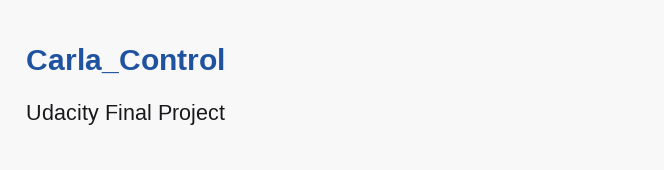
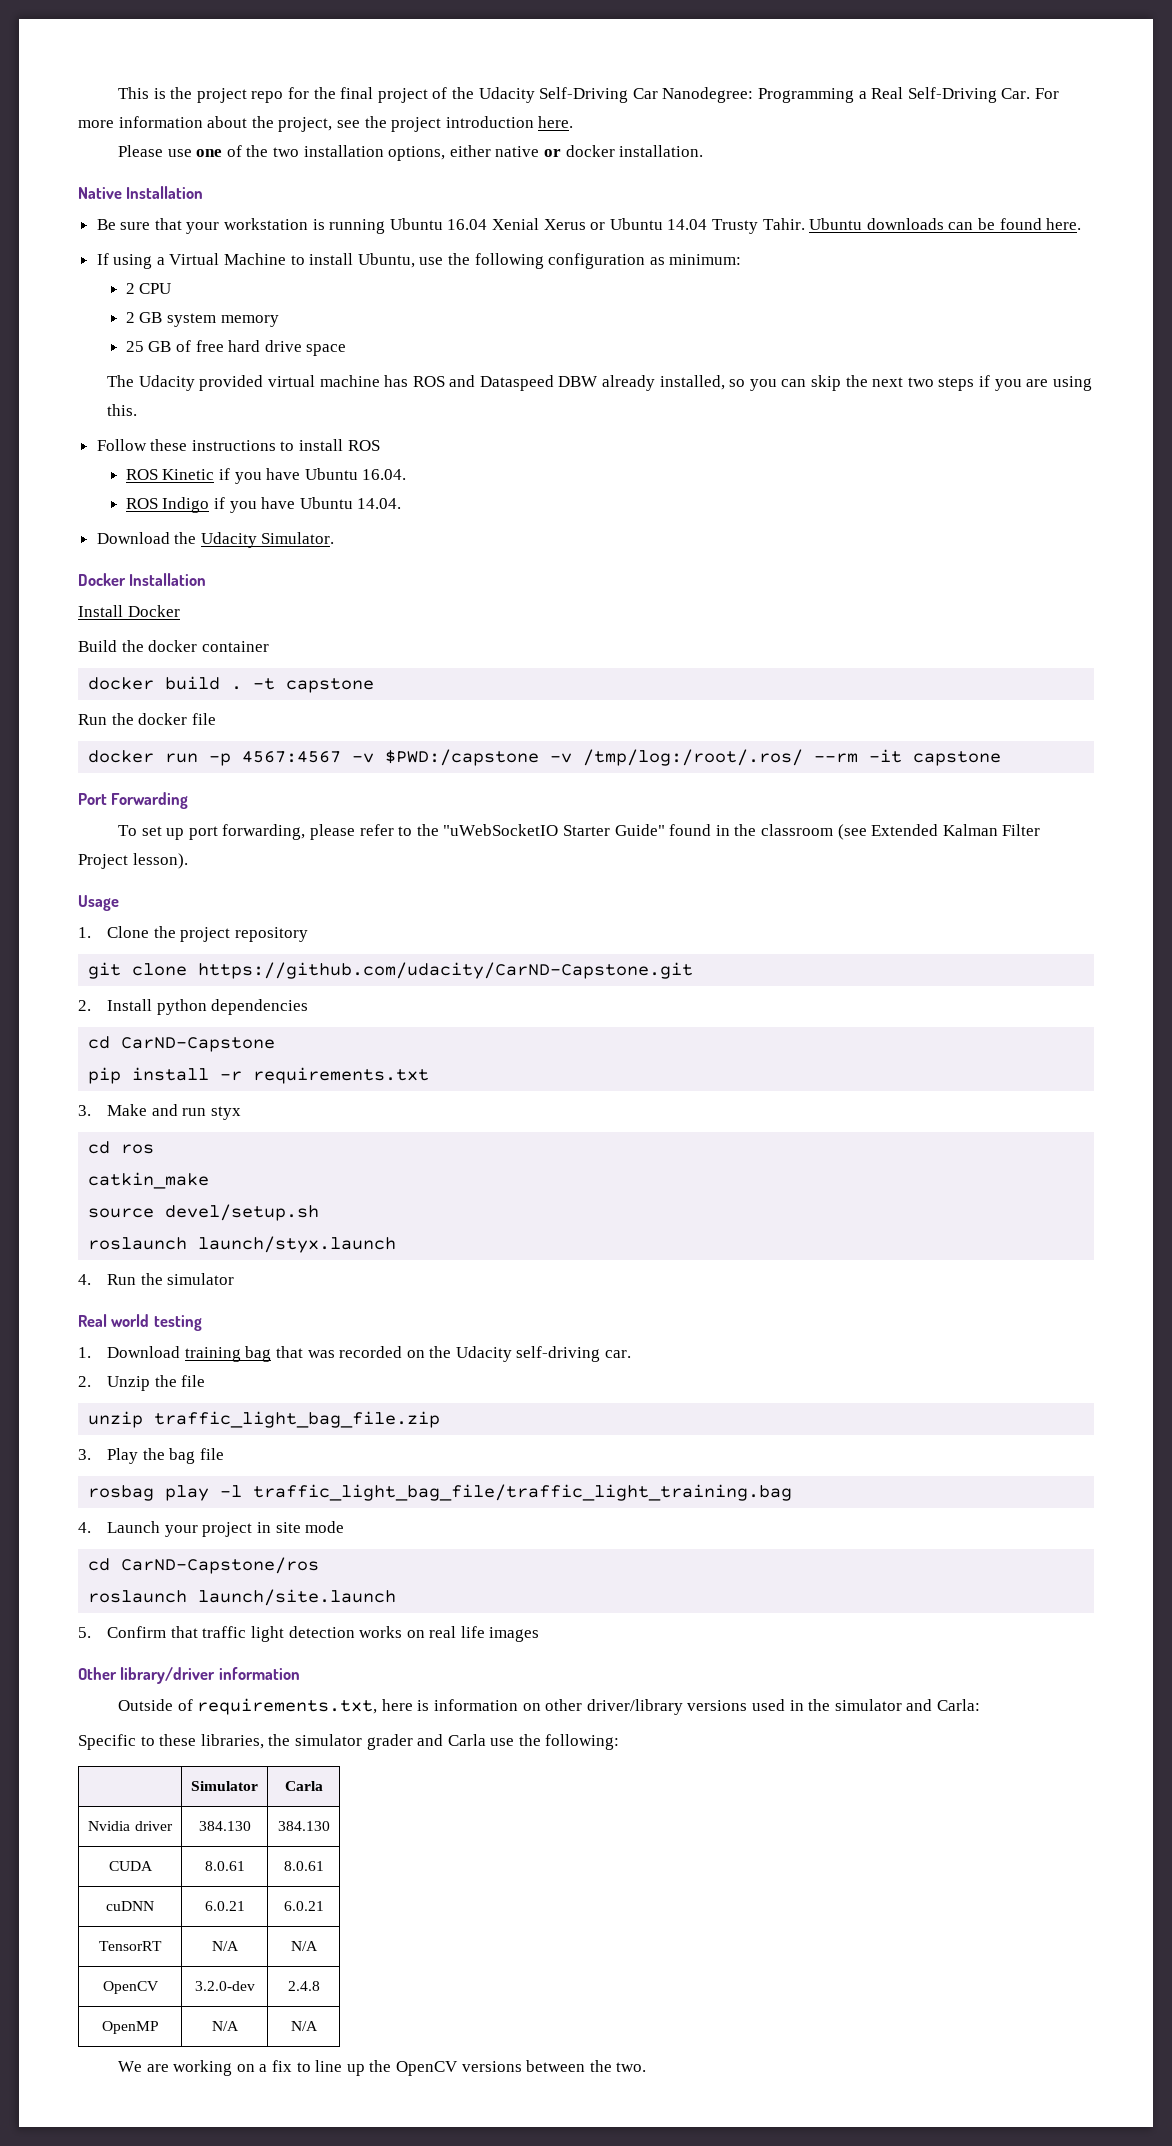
[26,48,225,74] [26,104,225,125] Carla_Control // Udacity Final Project -> [118,87,1059,103] [78,116,574,132] [118,145,704,161] [78,186,204,199] [96,218,1082,234] [96,253,742,269] [125,283,172,294] [125,312,279,327] [125,340,347,356] [107,375,1092,391] [107,404,138,416] [96,439,380,451] [125,468,407,484] [125,497,402,513] [96,532,335,548] [78,573,207,586] [78,605,180,617] [78,640,269,652] [88,676,375,693] [78,713,216,725] [88,749,1002,766] [78,792,189,809] [118,824,1041,840] [78,853,188,869] [78,895,119,911] [78,926,308,942] [88,962,694,979] [78,999,309,1015] [88,1036,276,1052] [88,1067,430,1084] [78,1104,241,1120] [88,1141,155,1154] [88,1172,210,1189] [88,1204,320,1221] [88,1236,397,1253] [78,1273,235,1285] [78,1314,202,1331] [78,1346,632,1362] [78,1375,206,1391] [88,1411,441,1428] [78,1448,224,1464] [88,1484,793,1501] [78,1521,345,1537] [88,1557,320,1574] [88,1589,397,1606] [78,1626,540,1642] [78,1667,300,1684] [118,1698,980,1715] [78,1734,620,1750] [191,1781,258,1791] [284,1781,323,1791] [88,1821,173,1831] [198,1821,251,1831] [277,1821,330,1831] [108,1861,153,1871] [204,1861,245,1871] [283,1861,324,1871] [106,1901,154,1911] [204,1901,245,1911] [283,1901,324,1911] [99,1941,162,1951] [211,1941,239,1951] [290,1941,318,1951] [102,1981,159,1994] [194,1981,255,1991] [287,1981,320,1991] [101,2021,159,2034] [211,2021,239,2031] [290,2021,318,2031] [118,2060,647,2076] This is the project repo for the final project of the Udacity Self-Driving Car Nanodegree: Programming a Real Self-Driving Car. For more information about the project, see the project introduction here. // Please use one of the two installation options, either native or docker installation. // Native Installation // Be sure that your workstation is running Ubuntu 16.04 Xenial Xerus or Ubuntu 14.04 Trusty Tahir. Ubuntu downloads can be found here. // If using a Virtual Machine to install Ubuntu, use the following configuration as minimum: // 2 CPU // 2 GB system memory // 25 GB of free hard drive space // The Udacity provided virtual machine has ROS and Dataspeed DBW already installed, so you can skip the next two steps if you are using this. // Follow these instructions to install ROS // ROS Kinetic if you have Ubuntu 16.04. // ROS Indigo if you have Ubuntu 14.04. // Download the Udacity Simulator. // Docker Installation // Install Docker // Build the docker container // docker build . -t capstone // Run the docker file // docker run -p 4567:4567 -v $PWD:/capstone -v /tmp/log:/root/.ros/ --rm -it capstone // Port Forwarding // To set up port forwarding, please refer to the "uWebSocketIO Starter Guide" found in the classroom (see Extended Kalman Filter Project lesson). // Usage // 1. Clone the project repository // git clone https://github.com/udacity/CarND-Capstone.git // 2. Install python dependencies // cd CarND-Capstone // pip install -r requirements.txt // 3. Make and run styx // cd ros // catkin_make // source devel/setup.sh // roslaunch launch/styx.launch // 4. Run the simulator // Real world testing // 1. Download training bag that was recorded on the Udacity self-driving car. // 2. Unzip the file // unzip traffic_light_bag_file.zip // 3. Play the bag file // rosbag play -l traffic_light_bag_file/traffic_light_training.bag // 4. Launch your project in site mode // cd CarND-Capstone/ros // roslaunch launch/site.launch // 5. Confirm that traffic light detection works on real life images // Other library/driver information // Outside of requirements.txt, here is information on other driver/library versions used in the simulator and Carla: // Specific to these libraries, the simulator grader and Carla use the following: // | Simulator | Carla // Nvidia driver | 384.130 | 384.130 // CUDA | 8.0.61 | 8.0.61 // cuDNN | 6.0.21 | 6.0.21 // TensorRT | N/A | N/A // OpenCV | 3.2.0-dev | 2.4.8 // OpenMP | N/A | N/A // We are working on a fix to line up the OpenCV versions between the two.

